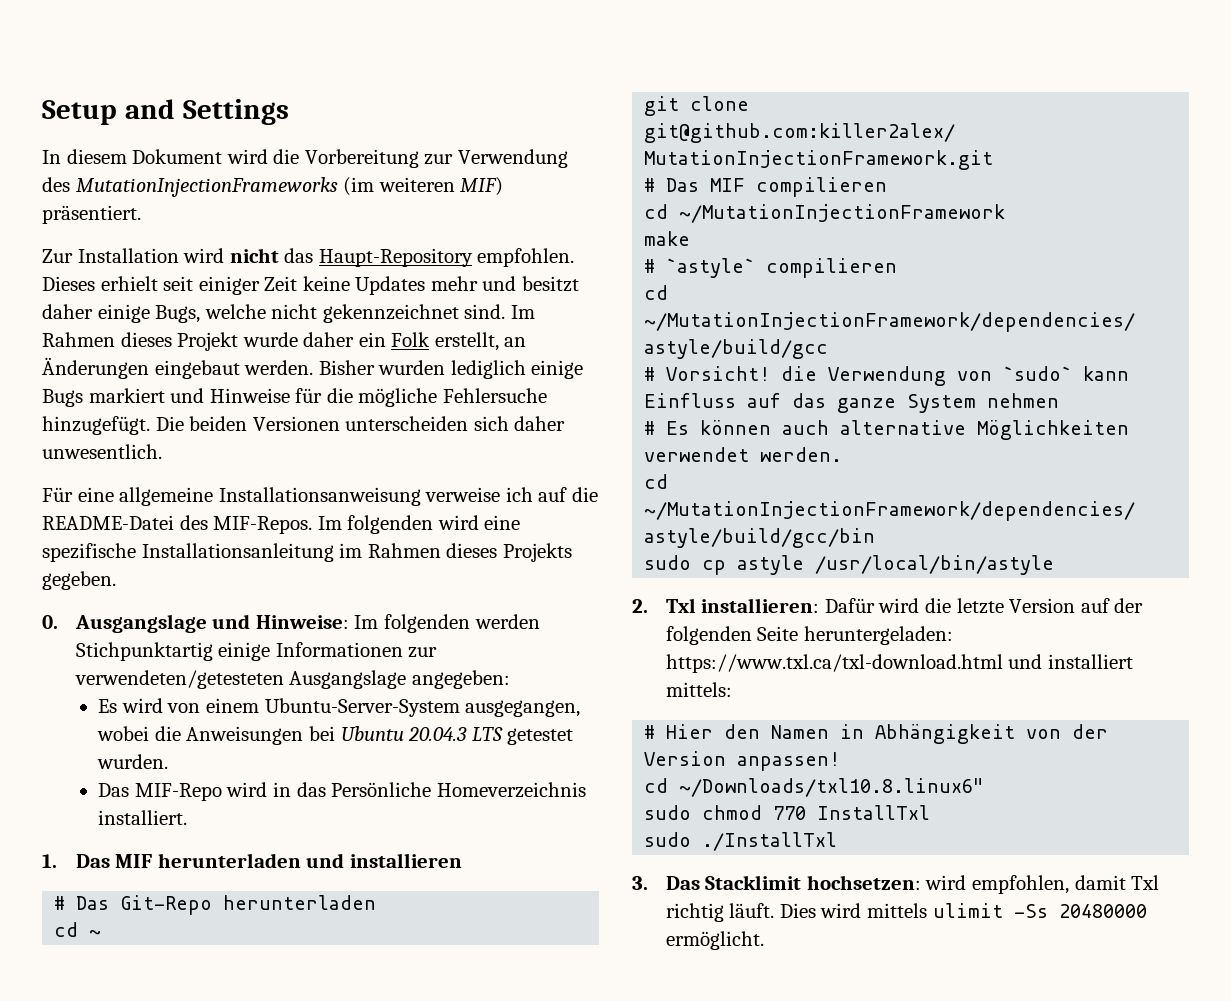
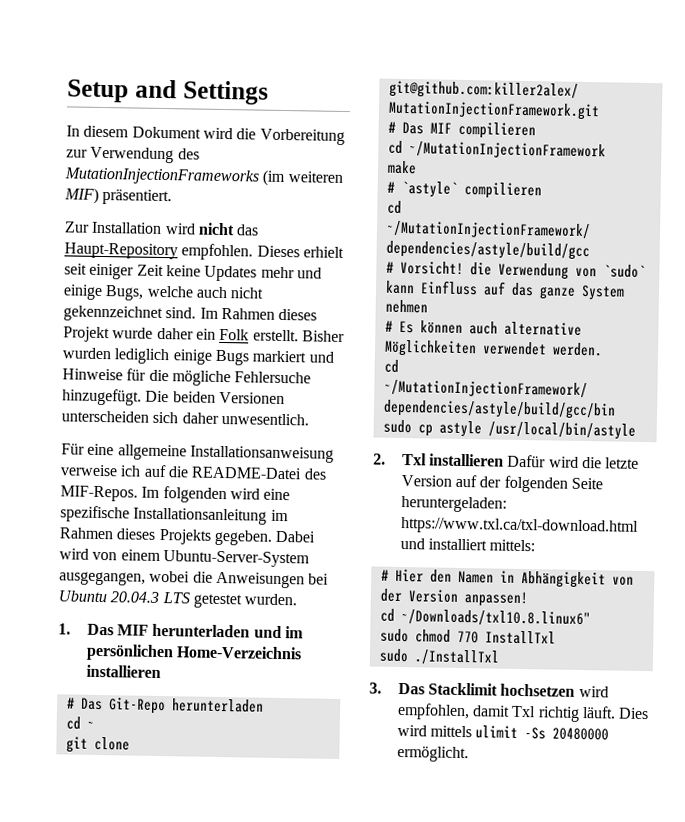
[521,276,579,292] [42,304,93,319] besitzt daher -> (322, 273) none
(266, 311) none -> [195,286,228,299] auch
[434,332,527,351] [42,357,314,379] erstellt, an Änderungen eingebaut werden. -> [252,329,299,342] erstellt.
[42,614,540,633] [75,642,438,661] [74,670,510,689] [98,699,118,713] // 0. Ausgangslage und Hinweise: Im folgenden werden Stichpunktartig einige Informationen zur verwendeten/getesteten Ausgangslage angegeben: // Es -> [275,530,316,543] Dabei
[98,782,586,801] [98,810,188,825] // Das MIF-Repo wird in das Persönliche Homeverzeichnis installiert. -> (298, 599) none
(345, 860) none -> [284,626,304,639] [85,643,302,662] im persönlichen Home-Verzeichnis
[701,598,820,613] installieren: -> [428,453,504,467] installieren
[806,875,921,890] hochsetzen: -> [500,683,576,697] hochsetzen

